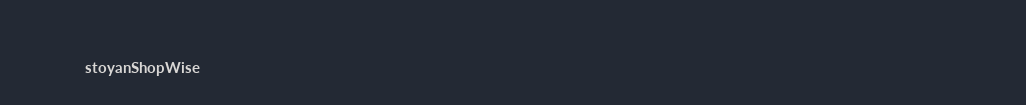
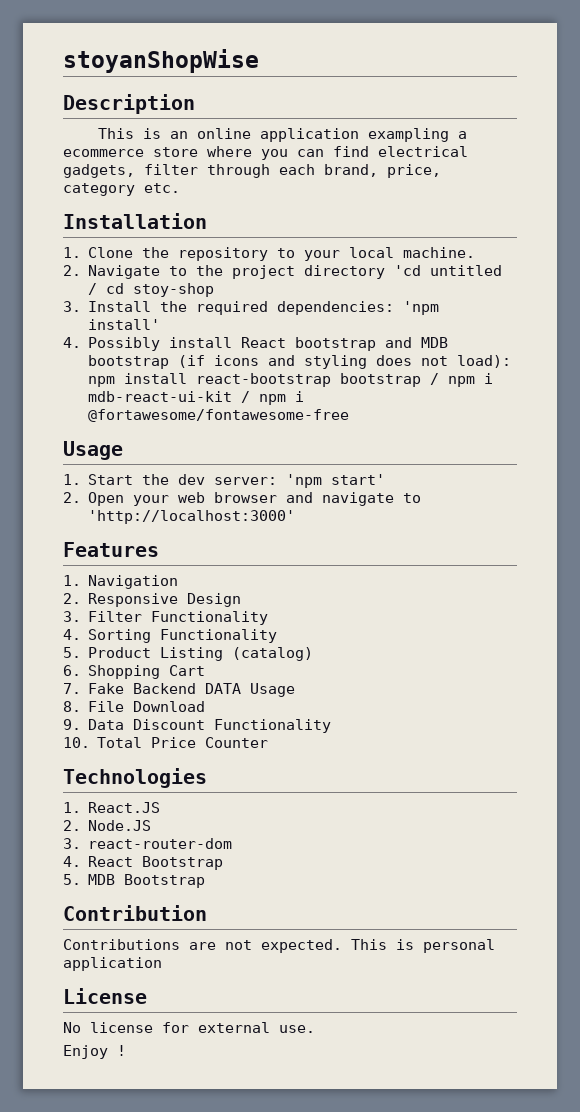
(200, 69) none -> [63,94,195,114] [97,128,467,142] [63,146,468,160] [63,164,441,178] [63,183,180,196] [63,213,207,229] [63,247,476,261] [63,265,503,279] [88,283,215,297] [63,301,440,315] [88,319,161,330] [63,337,449,351] [88,355,512,369] [88,373,494,387] [88,391,305,405] [88,409,350,422] [63,441,123,460] [63,474,386,488] [63,492,422,506] [88,510,296,524] [63,542,159,557] [63,575,179,589] [63,593,242,607] [63,611,269,625] [63,629,278,643] [63,647,314,661] [63,665,206,679] [63,683,296,697] [63,701,206,712] [63,719,332,733] [63,737,269,748] [63,768,207,788] [63,802,161,813] [63,820,152,831] [63,838,233,849] [63,856,224,870] [63,874,206,888] [63,905,207,921] [63,939,495,953] [63,957,162,971] [63,988,147,1004] [63,1022,315,1033] [63,1045,126,1059] // Description // This is an online application exampling a ecommerce store where you can find electrical gadgets, filter through each brand, price, category etc. // Installation // 1. Clone the repository to your local machine. // 2. Navigate to the project directory 'cd untitled / cd stoy-shop // 3. Install the required dependencies: 'npm install' // 4. Possibly install React bootstrap and MDB bootstrap (if icons and styling does not load): npm install react-bootstrap bootstrap / npm i mdb-react-ui-kit / npm i @fortawesome/fontawesome-free // Usage // 1. Start the dev server: 'npm start' // 2. Open your web browser and navigate to 'http://localhost:3000' // Features // 1. Navigation // 2. Responsive Design // 3. Filter Functionality // 4. Sorting Functionality // 5. Product Listing (catalog) // 6. Shopping Cart // 7. Fake Backend DATA Usage // 8. File Download // 9. Data Discount Functionality // 10. Total Price Counter // Technologies // 1. React.JS // 2. Node.JS // 3. react-router-dom // 4. React Bootstrap // 5. MDB Bootstrap // Contribution // Contributions are not expected. This is personal application // License // No license for external use. // Enjoy !

